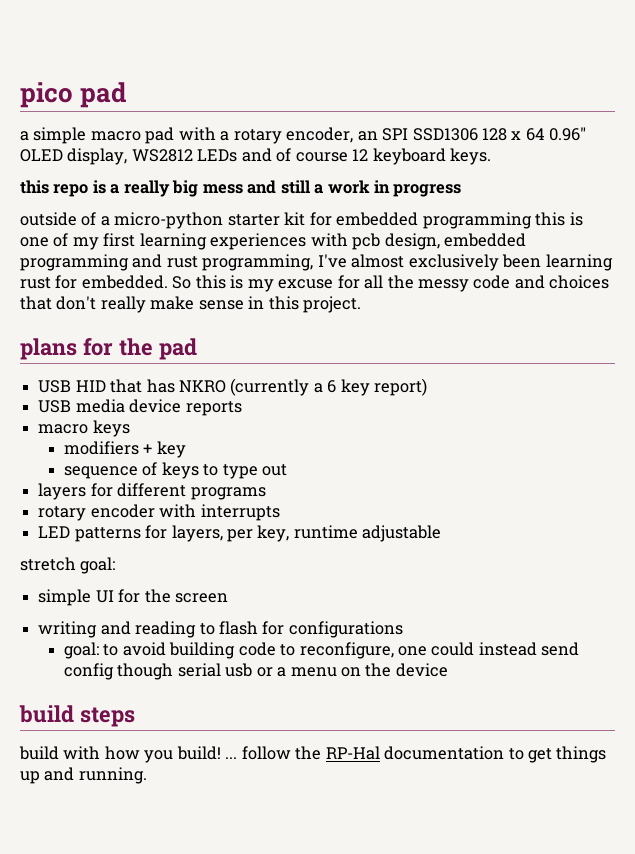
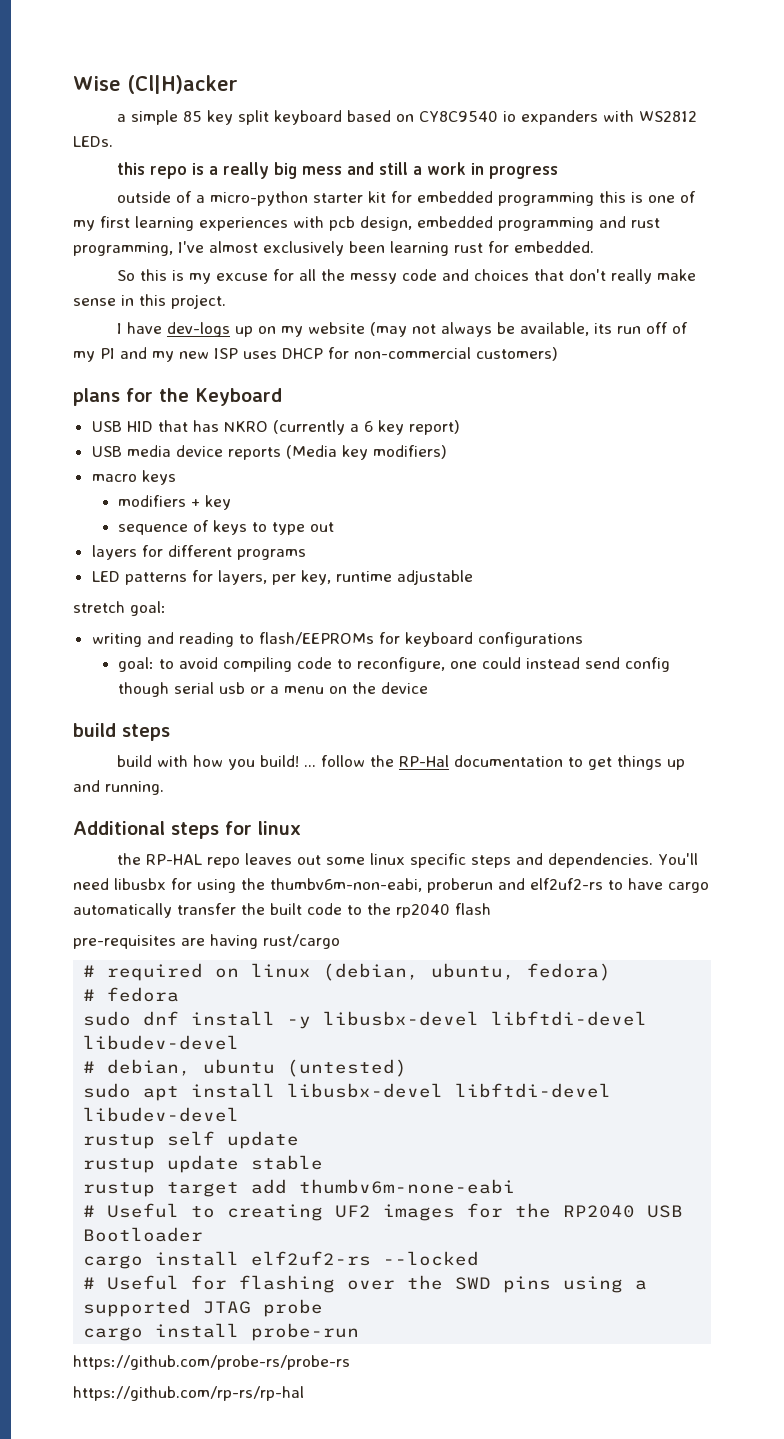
[20,82,127,108] pico pad -> [73,75,238,94] Wise (Cl|H)acker
[90,127,587,144] [20,148,492,165] macro pad with a rotary encoder, an SPI SSD1306 128 x 64 0.96" OLED display, WS2812 LEDs and of course 12 keyboard keys. -> [182,110,697,125] [73,136,113,147] 85 key split keyboard based on CY8C9540 io expanders with WS2812 LEDs.
(168, 282) none -> (594, 247) //
(362, 304) none -> [116,322,688,337] [73,347,558,362] // I have dev-logs up on my website (may not always be available, its run off of my PI and my new ISP uses DHCP for non-commercial customers)
[158,338,197,360] pad -> [195,388,282,406] Keyboard
(242, 408) none -> [285,445,447,460] (Media key modifiers)
[38,504,280,521] // rotary encoder with interrupts -> (306, 554) none
[38,589,228,606] // simple UI for the screen -> (166, 608) none
[218,621,285,635] flash for -> [258,632,473,647] flash/EEPROMs for keyboard
[169,642,236,659] building -> [223,657,293,672] compiling
(147, 775) none -> [73,821,301,839] [116,853,698,868] [73,878,709,893] [73,903,491,918] [73,934,340,949] [83,963,612,981] [83,987,180,1002] [83,1011,648,1029] [83,1035,240,1050] [83,1059,408,1077] [83,1083,612,1101] [83,1107,240,1122] [83,1131,300,1149] [83,1155,324,1173] [83,1179,516,1197] [83,1203,684,1221] [83,1227,204,1242] [83,1251,480,1269] [83,1275,648,1293] [83,1299,324,1317] [83,1323,360,1341] [73,1355,350,1370] [73,1386,304,1401] // Additional steps for linux // the RP-HAL repo leaves out some linux specific steps and dependencies. You'll need libusbx for using the thumbv6m-non-eabi, proberun and elf2uf2-rs to have cargo automatically transfer the built code to the rp2040 flash // pre-requisites are having rust/cargo // # required on linux (debian, ubuntu, fedora) // # fedora // sudo dnf install -y libusbx-devel libftdi-devel libudev-devel // # debian, ubuntu (untested) // sudo apt install libusbx-devel libftdi-devel libudev-devel // rustup self update // rustup update stable // rustup target add thumbv6m-none-eabi // # Useful to creating UF2 images for the RP2040 USB Bootloader // cargo install elf2uf2-rs --locked // # Useful for flashing over the SWD pins using a supported JTAG probe // cargo install probe-run // https://github.com/probe-rs/probe-rs // https://github.com/rp-rs/rp-hal

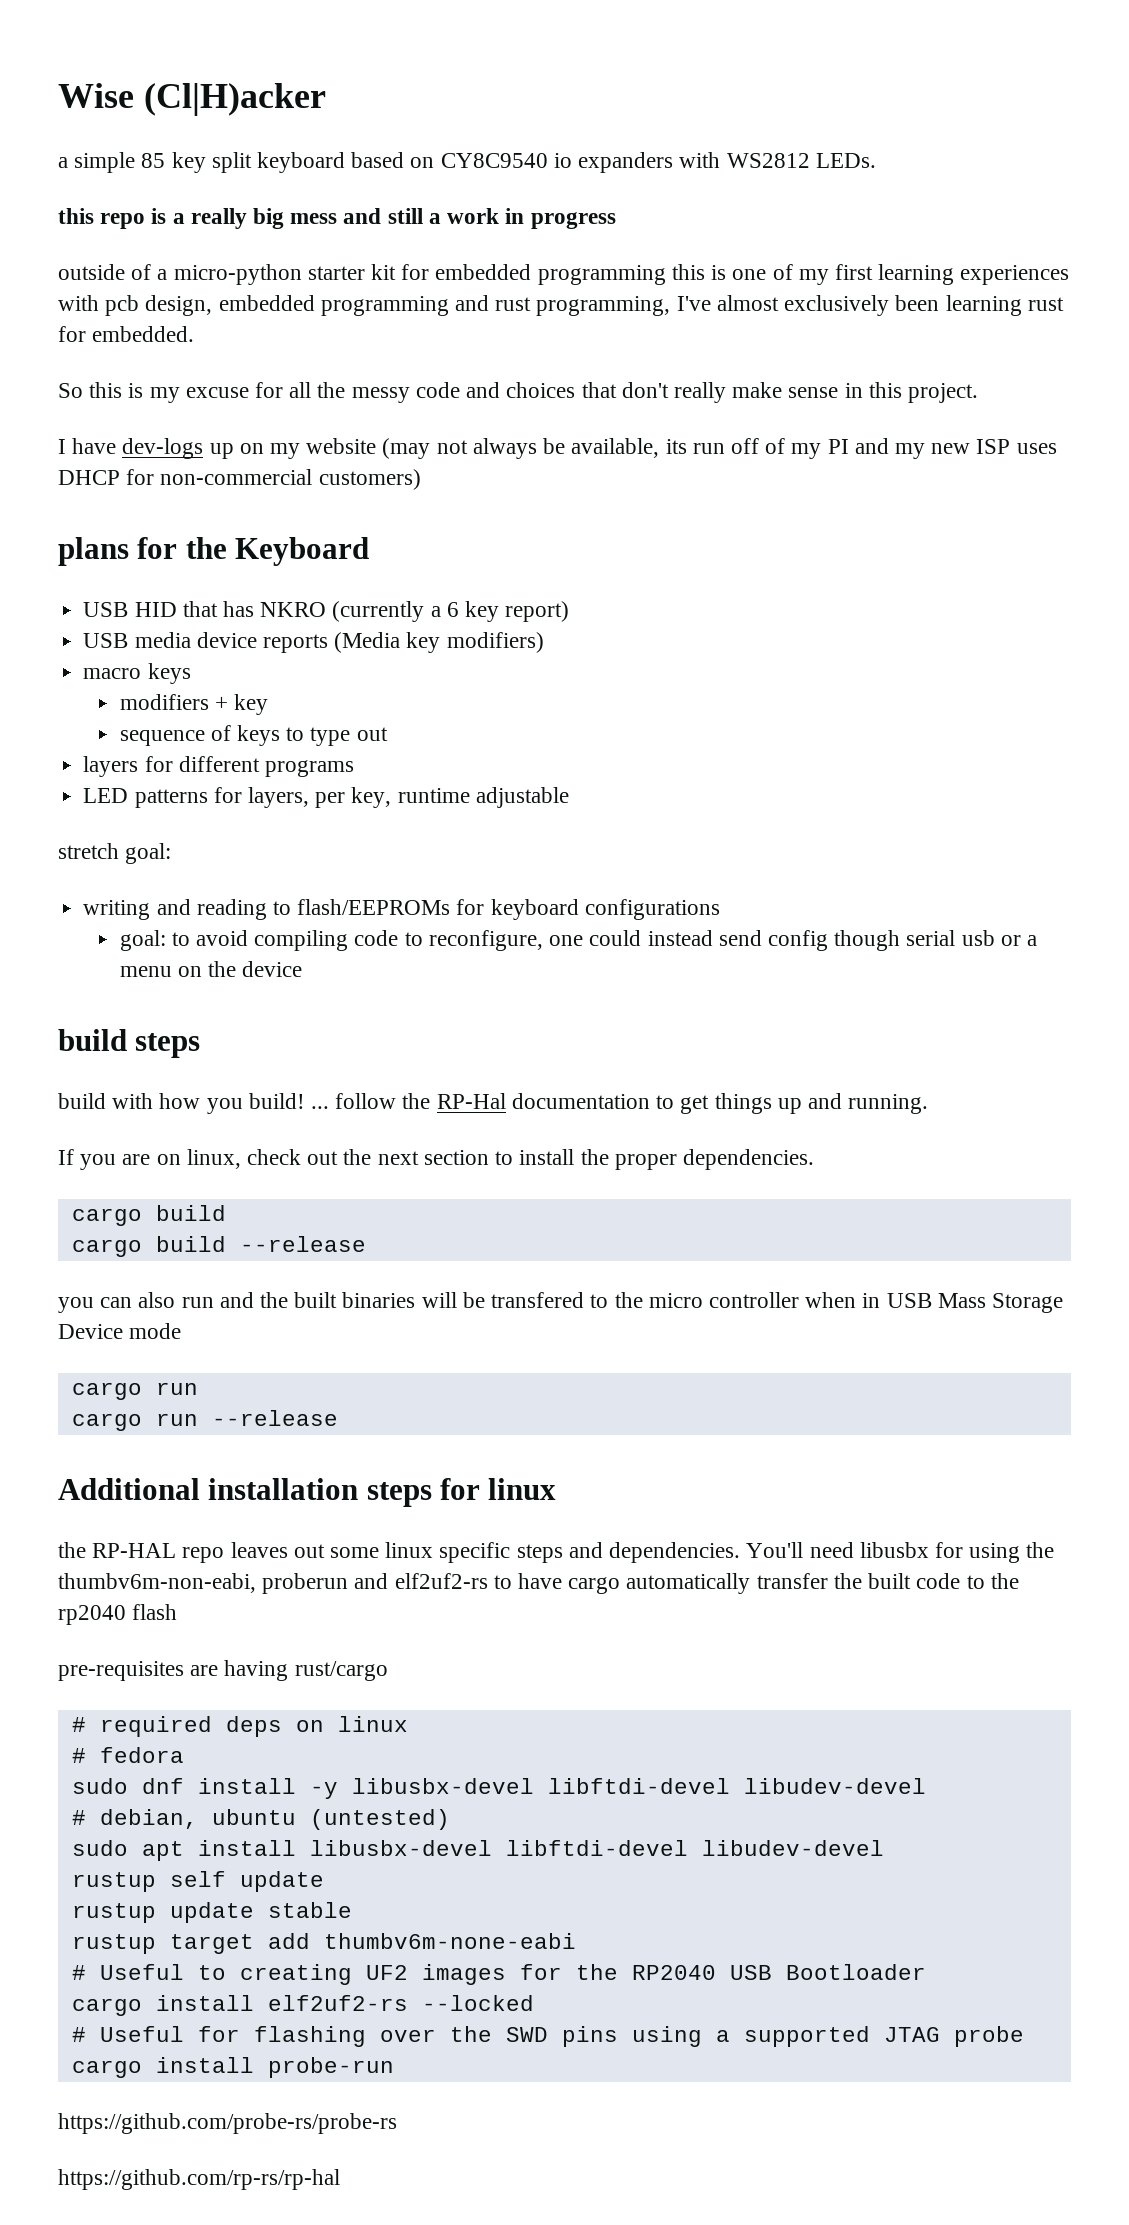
(164, 788) none -> [58,1149,814,1170] [71,1205,226,1226] [71,1236,366,1257] [58,1292,1063,1313] [58,1323,182,1339] [71,1382,198,1400] [71,1410,338,1431] // If you are on linux, check out the next section to install the proper dependencies. // cargo build // cargo build --release // you can also run and the built binaries will be transfered to the micro controller when in USB Mass Storage Device mode // cargo run // cargo run --release
(165, 828) none -> [208,1478,359,1500] installation
(204, 972) none -> [225,1716,282,1737] deps
[323,963,612,981] (debian, ubuntu, fedora) -> (408, 1724) none

